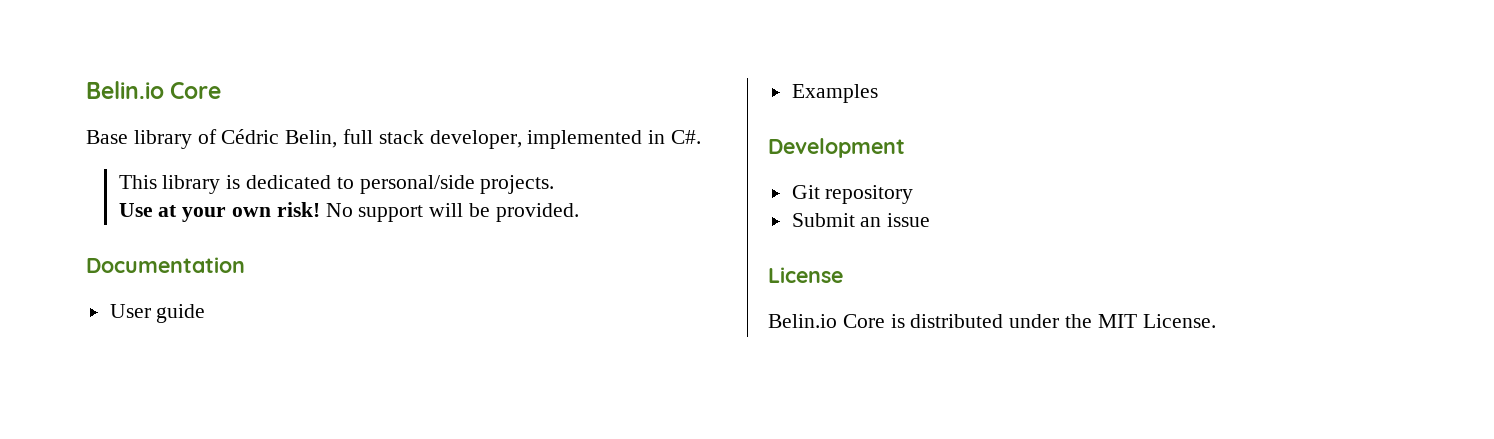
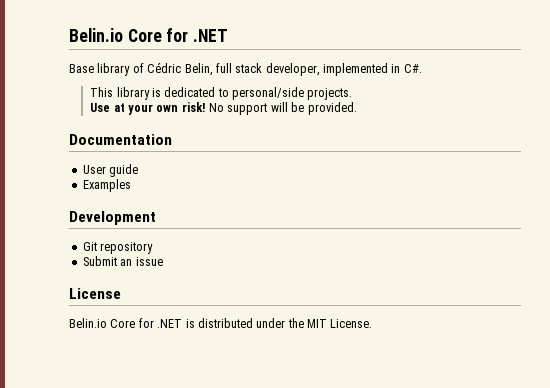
[86,81,222,99] Belin.io Core -> [69,28,229,42] Belin.io Core for .NET
(885, 321) none -> [138,318,183,328] for .NET

